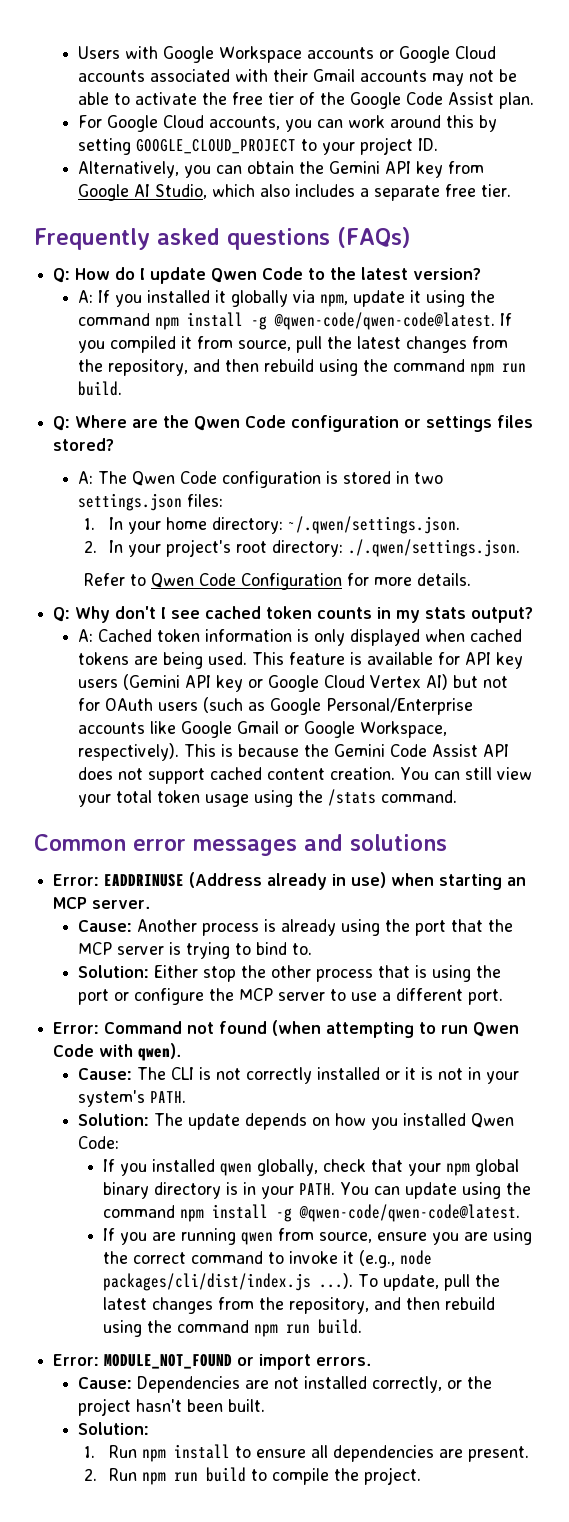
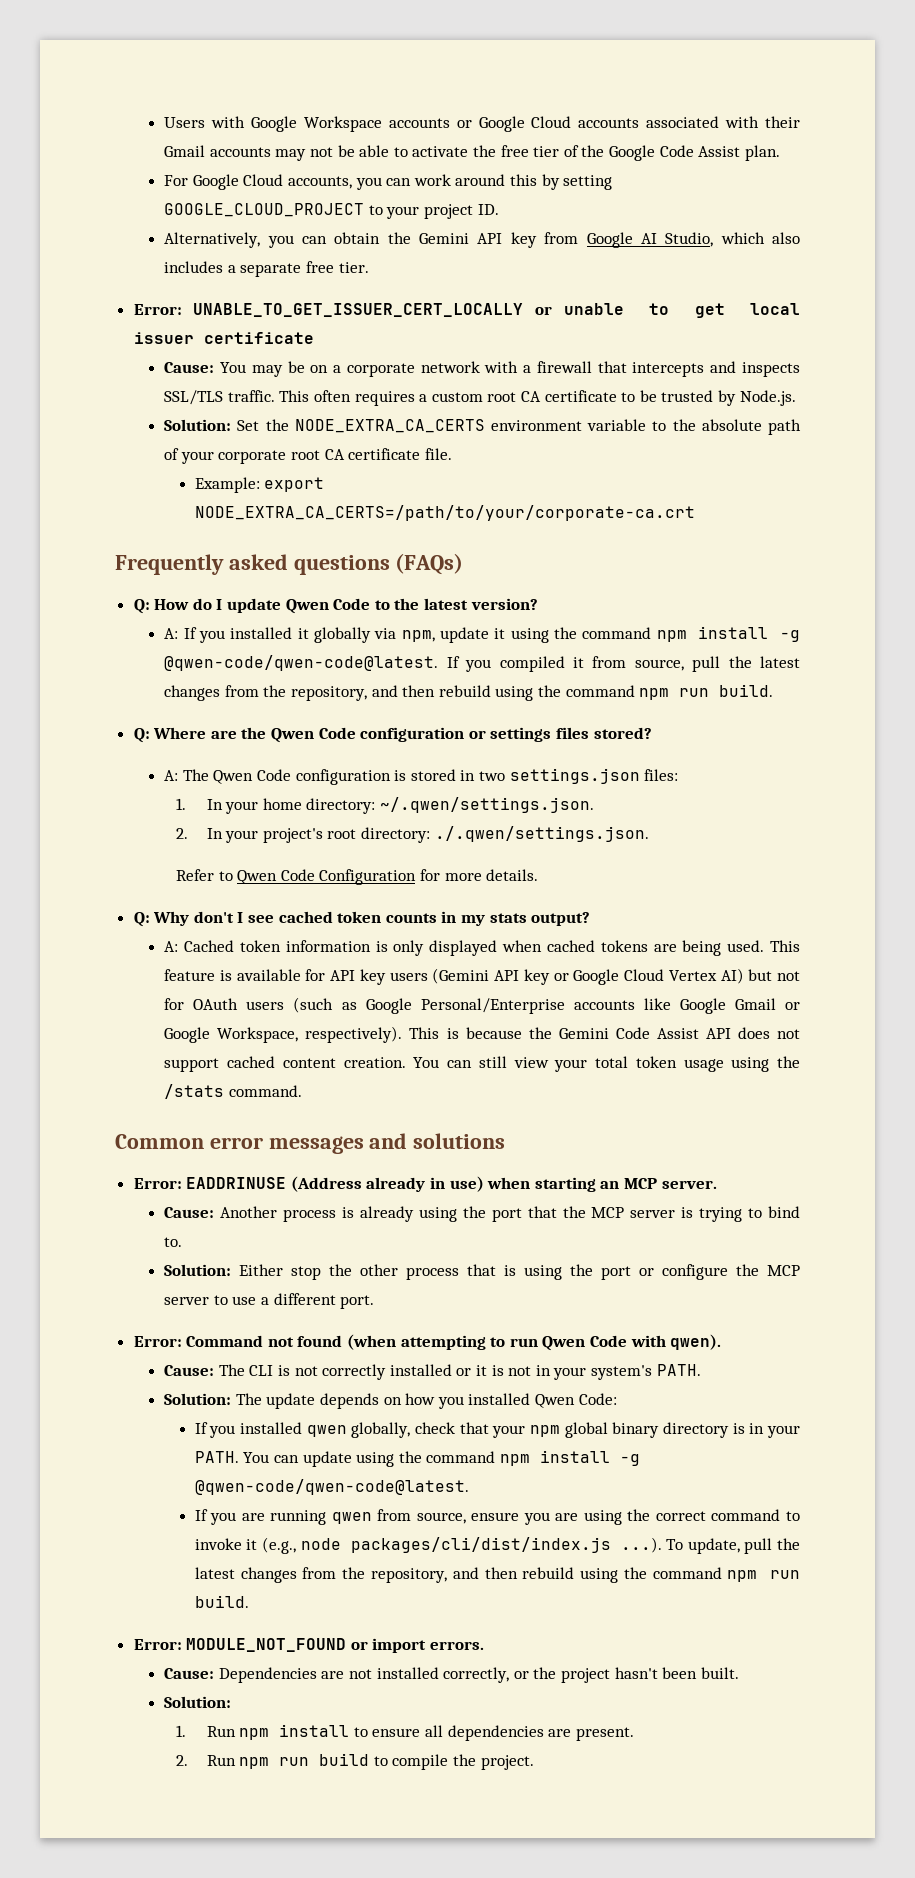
(512, 190) none -> [133,303,801,318] [133,332,314,344] [164,361,800,377] [164,390,796,406] [164,419,801,435] [164,448,452,464] [194,477,325,493] [194,505,695,521] // Error: UNABLE_TO_GET_ISSUER_CERT_LOCALLY or unable to get local issuer certificate // Cause: You may be on a corporate network with a firewall that intercepts and inspects SSL/TLS traffic. This often requires a custom root CA certificate to be trusted by Node.js. // Solution: Set the NODE_EXTRA_CA_CERTS environment variable to the absolute path of your corporate root CA certificate file. // Example: export NODE_EXTRA_CA_CERTS=/path/to/your/corporate-ca.crt

